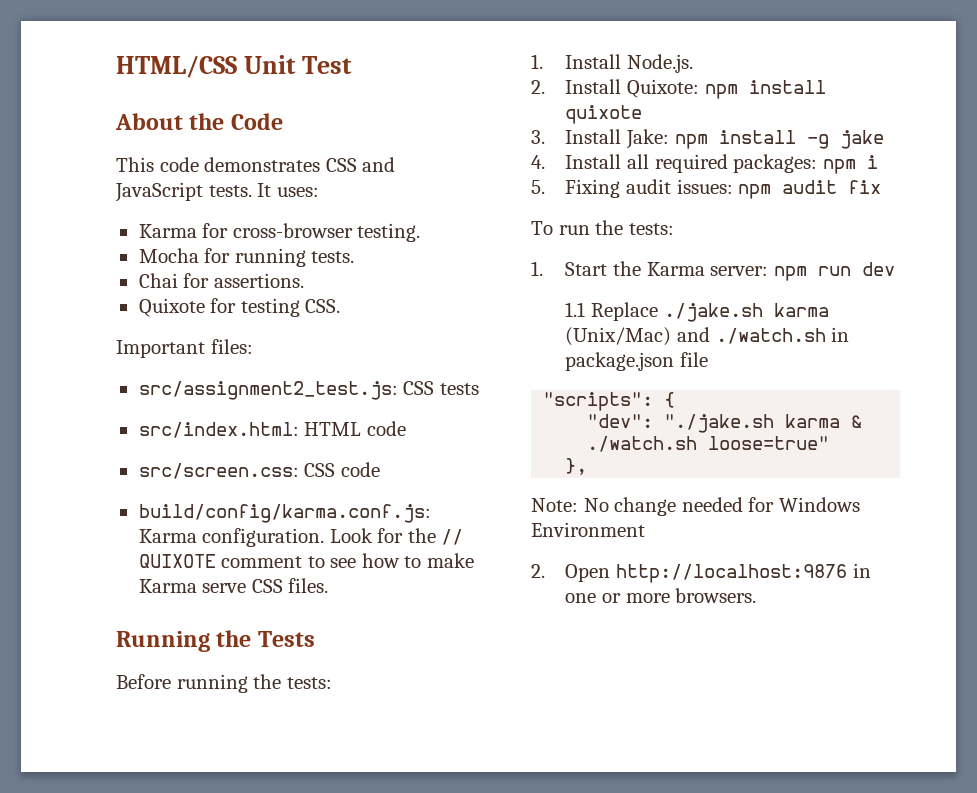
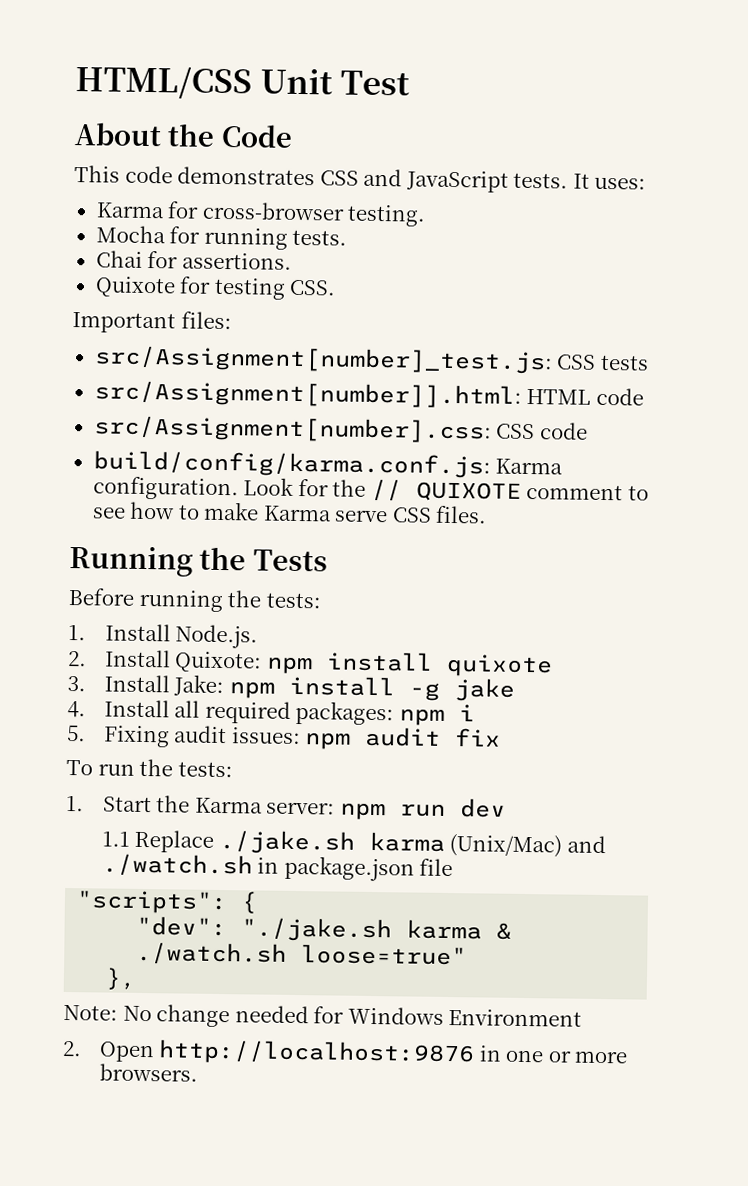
[138,381,398,400] src/assignment2_test.js: -> [93,345,553,375] src/Assignment[number]_test.js:
[138,422,299,438] src/index.html: -> [93,380,522,409] src/Assignment[number]].html:
[138,463,299,479] src/screen.css: -> [93,415,492,444] src/Assignment[number].css:

